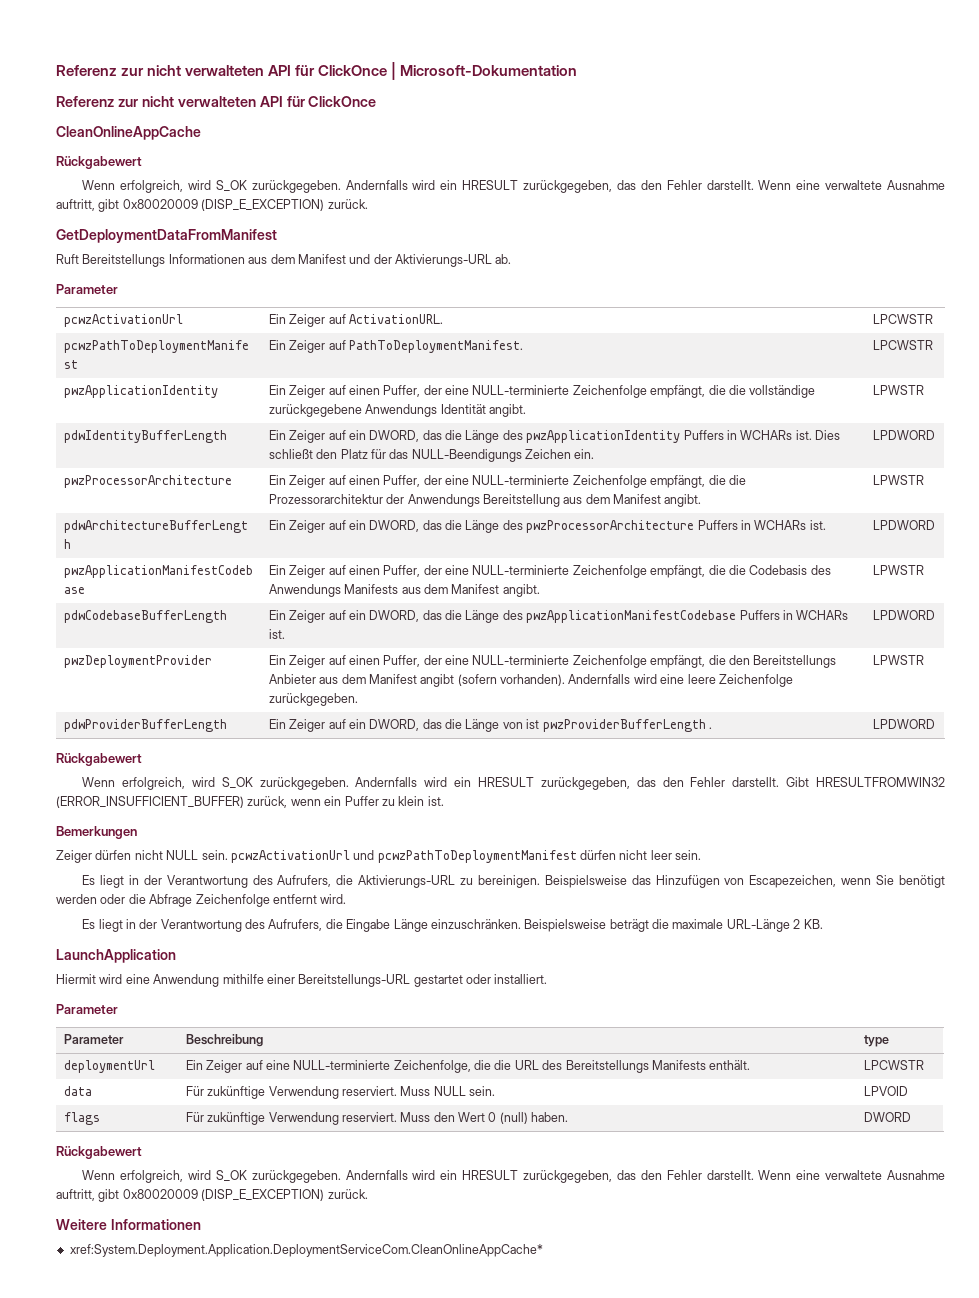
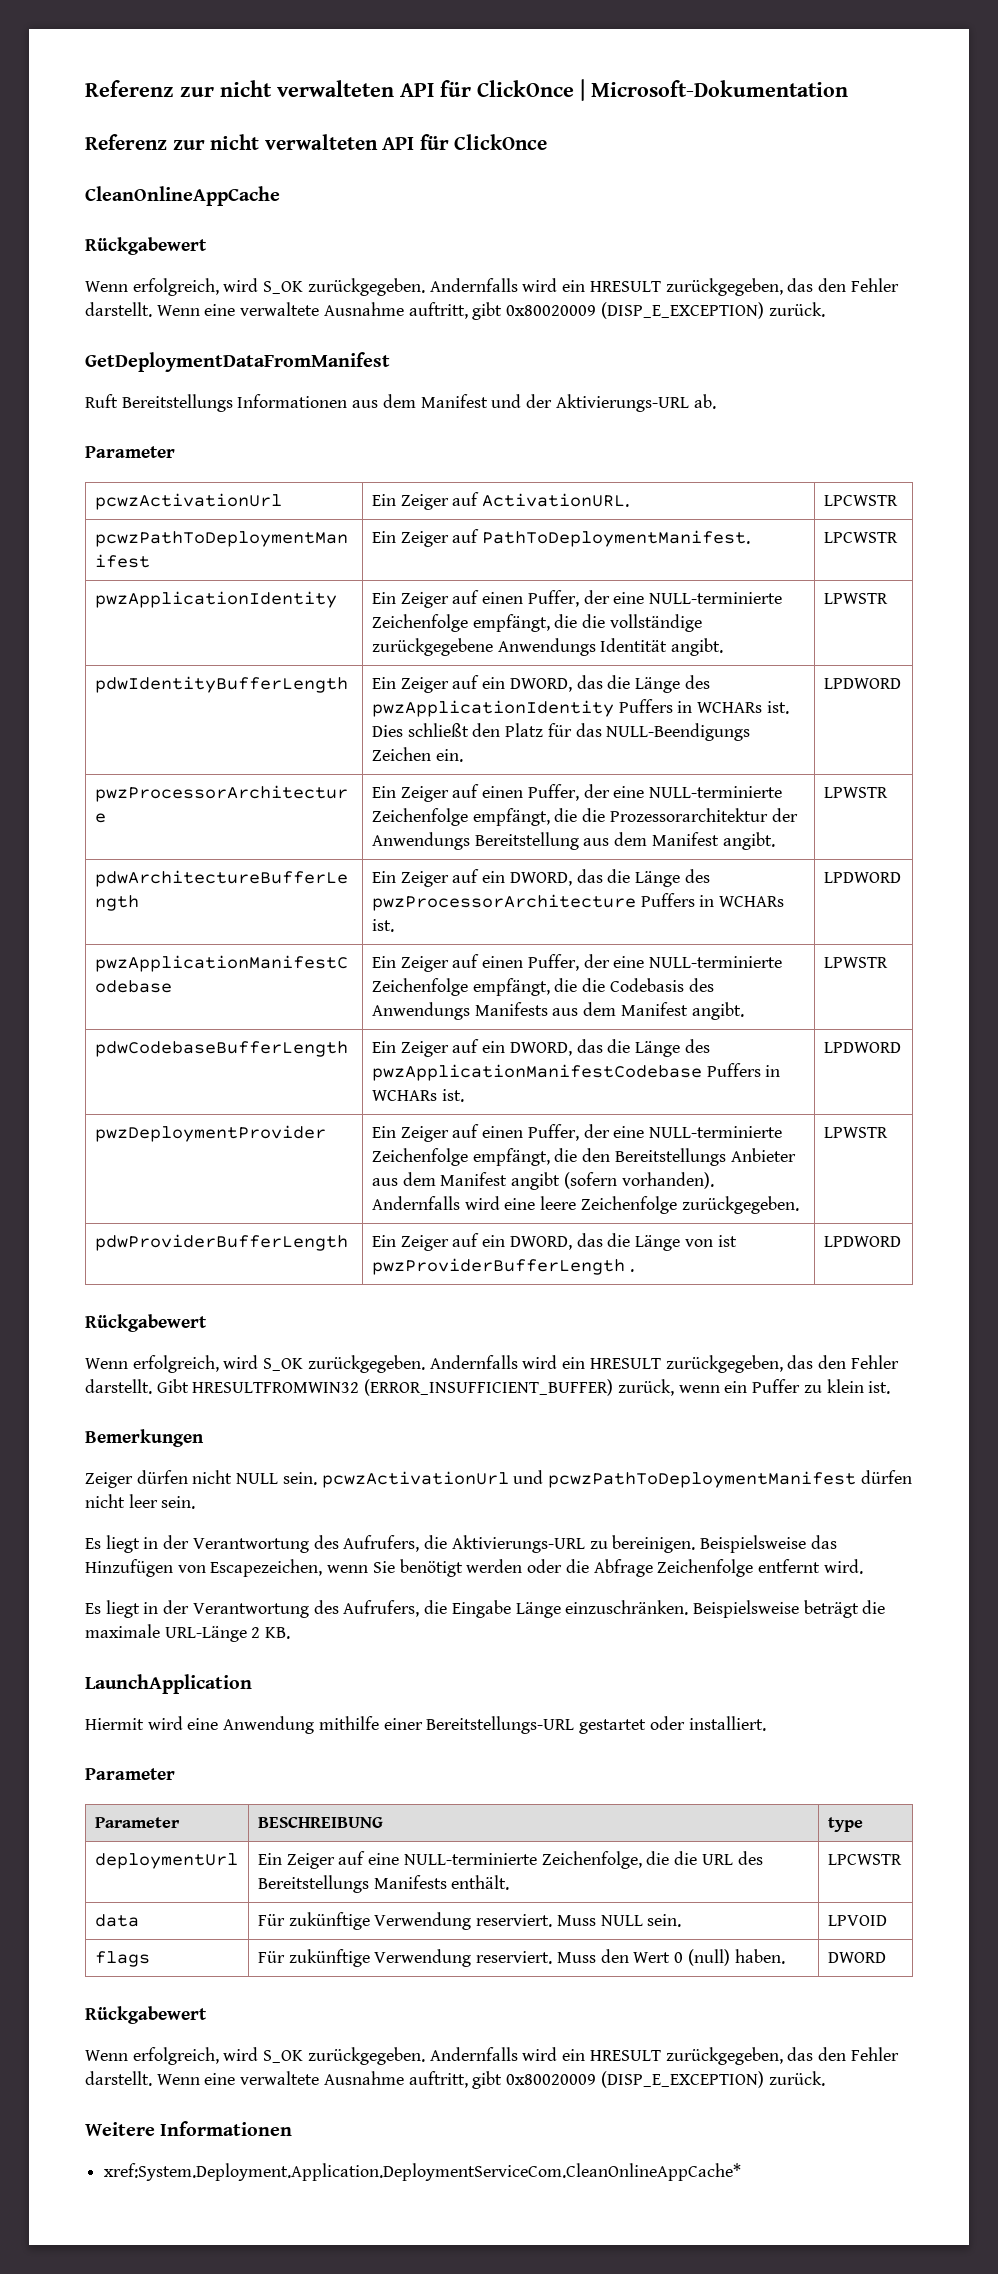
[185,1034,263,1047] Beschreibung -> [257,1817,383,1828] BESCHREIBUNG

